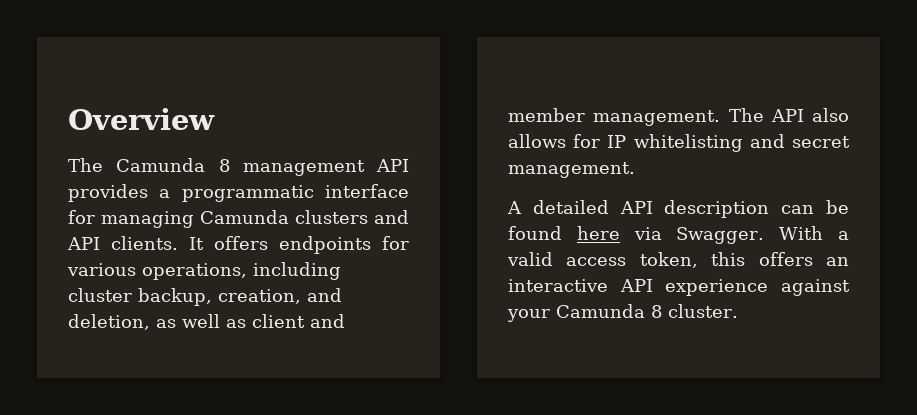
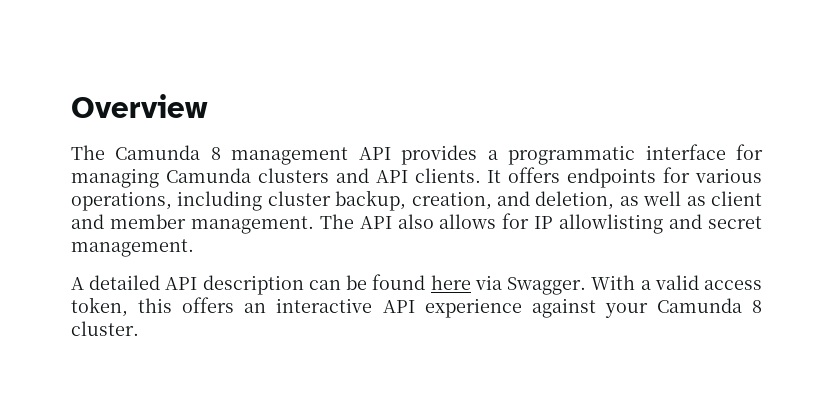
[633,134,743,152] whitelisting -> [559,214,664,234] allowlisting

